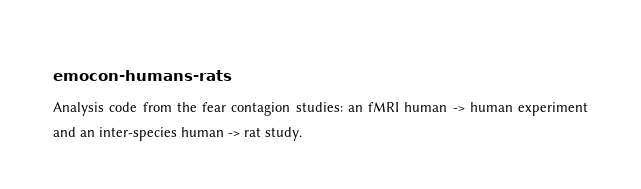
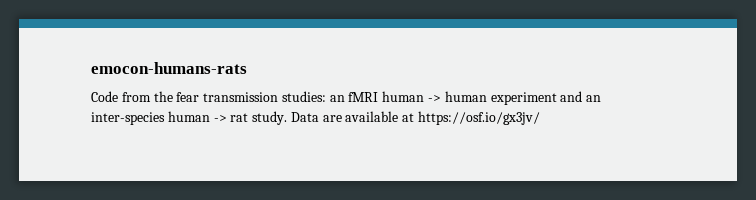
[53,102,138,116] Analysis code -> [91,91,118,102] Code
[231,102,291,116] contagion -> [203,92,279,102] transmission
(302, 134) none -> [290,111,541,125] Data are available at https://osf.io/gx3jv/

